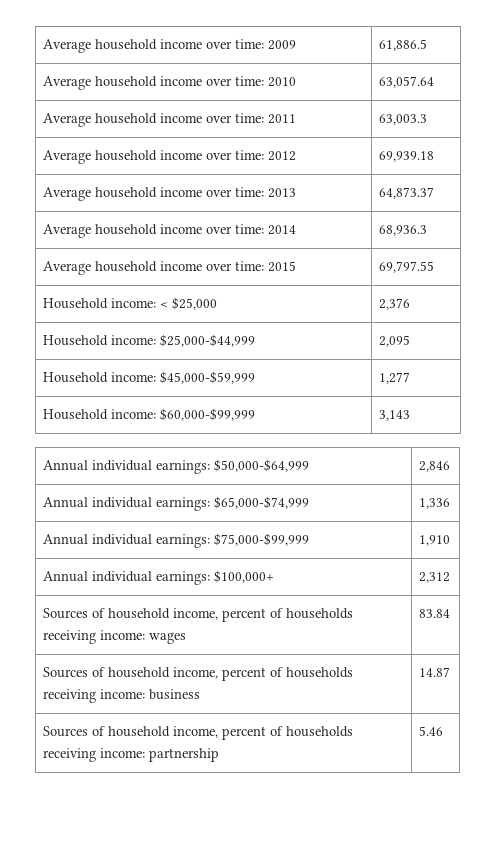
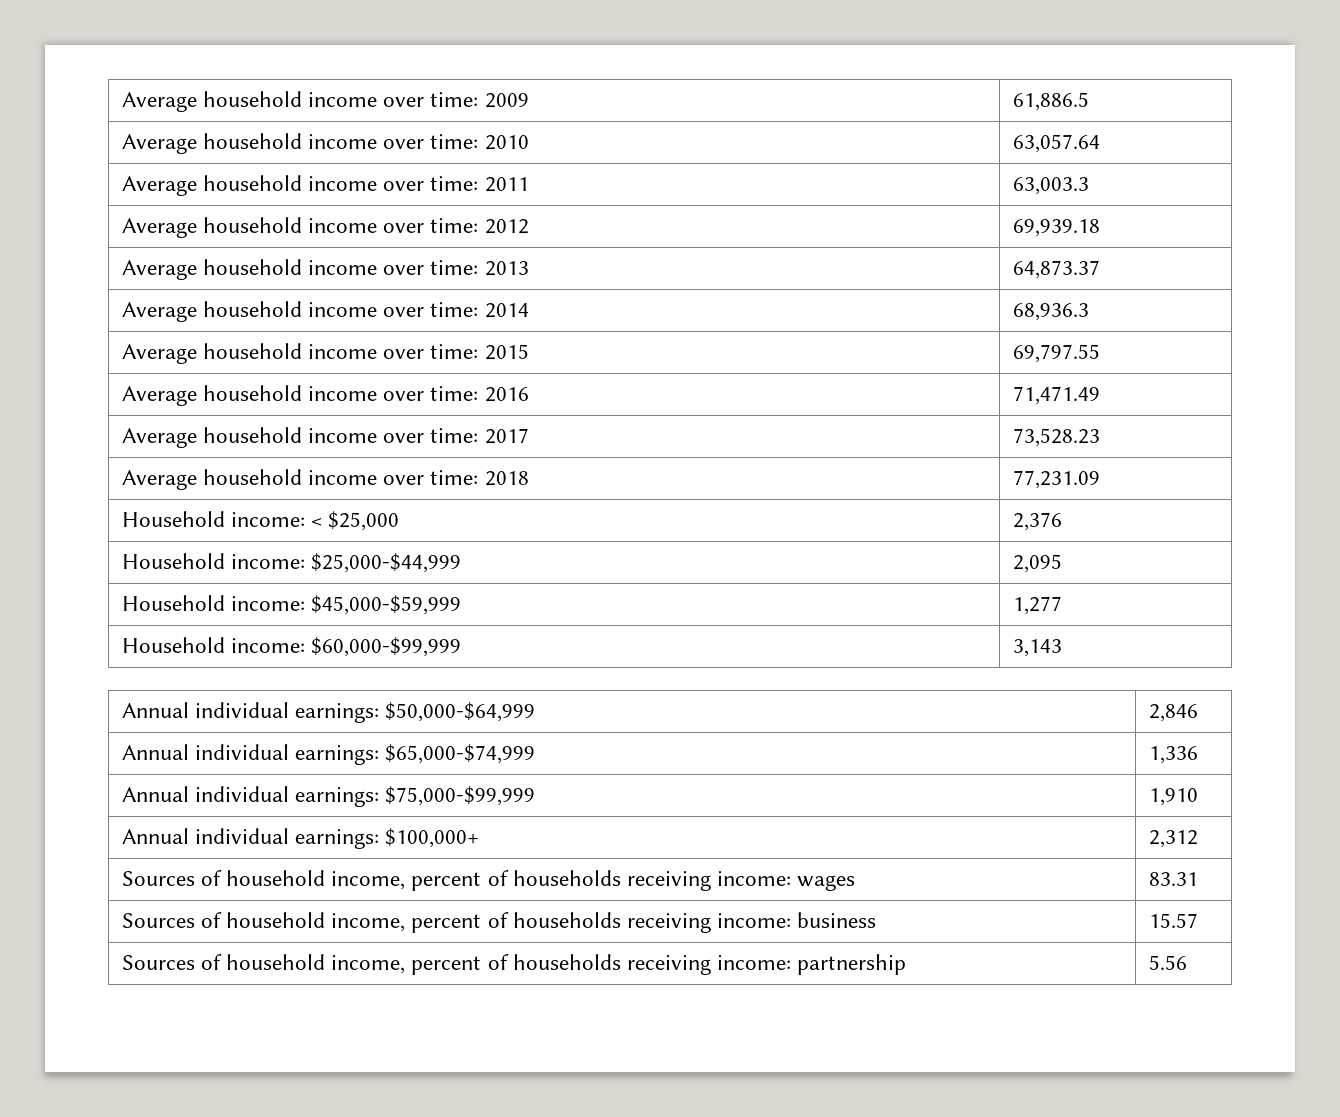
(435, 267) none -> [121,385,529,406] [1012,386,1100,405] [121,427,529,448] [1012,428,1100,447] [121,469,529,490] [1012,470,1100,489] // Average household income over time: 2016 | 71,471.49 // Average household income over time: 2017 | 73,528.23 // Average household income over time: 2018 | 77,231.09
[419,609,451,618] 83.84 -> [1148,872,1198,886] 83.31
[419,667,451,677] 14.87 -> [1148,913,1198,928] 15.57
[419,726,444,736] 5.46 -> [1148,955,1187,970] 5.56

